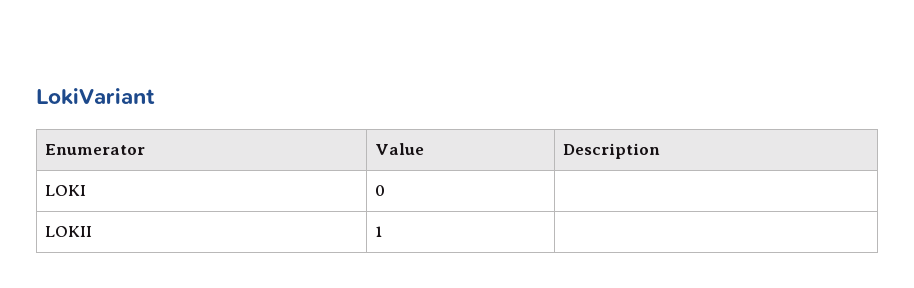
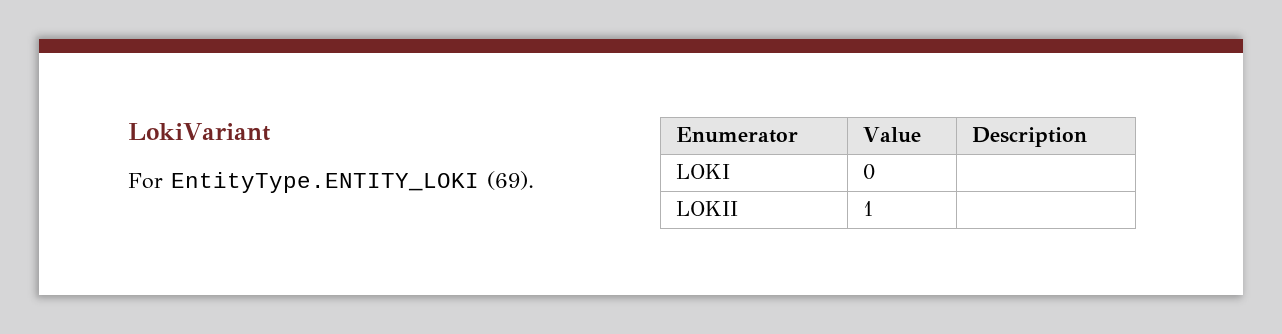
(155, 96) none -> [128,171,534,193] // For EntityType.ENTITY_LOKI (69).

